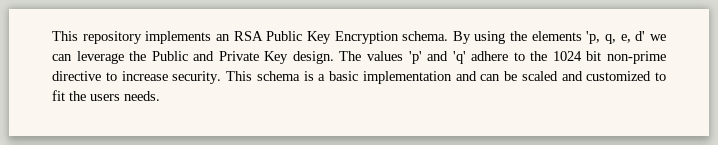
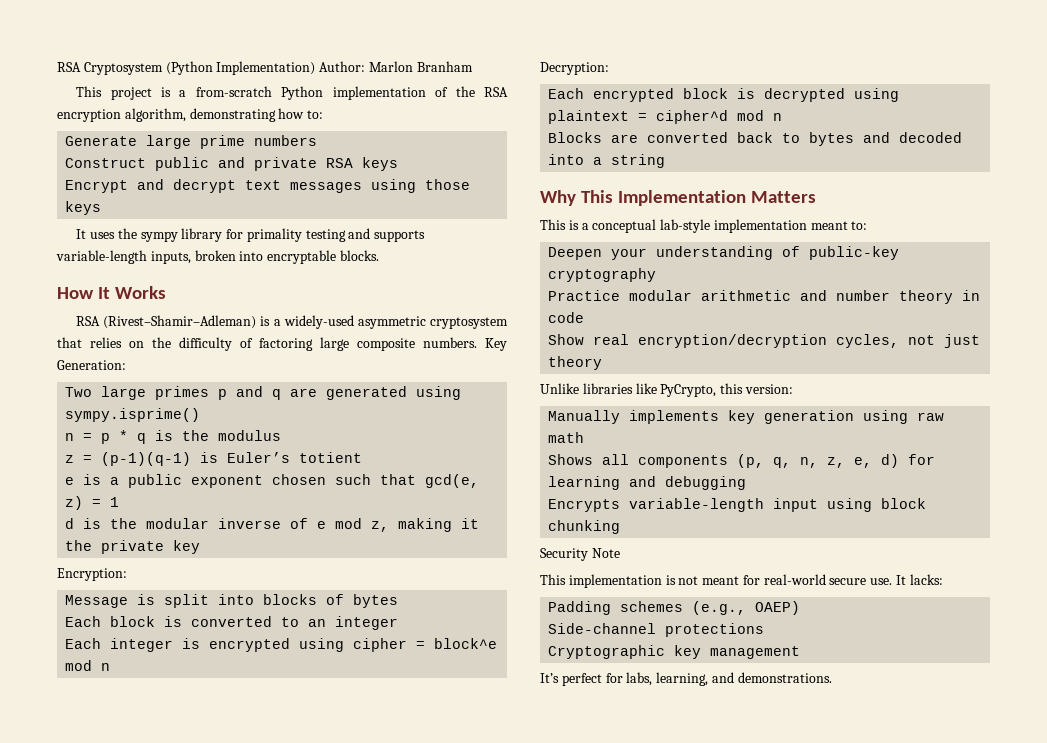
[52,31,666,44] [52,51,666,64] [52,71,666,84] [52,90,160,101] This repository implements an RSA Public Key Encryption schema. By using the elements 'p, q, e, d' we can leverage the Public and Private Key design. The values 'p' and 'q' adhere to the 1024 bit non-prime directive to increase security. This schema is a basic implementation and can be scaled and customized to fit the users needs. -> [57,61,473,75] [76,86,508,100] [57,108,324,122] [65,135,318,149] [65,157,399,171] [65,179,471,193] [65,201,102,215] [76,228,426,242] [56,250,379,264] [57,286,166,299] [76,315,508,329] [57,337,507,351] [57,360,126,370] [65,386,462,400] [65,408,201,422] [65,430,282,444] [65,452,363,466] [65,474,480,488] [65,496,120,510] [65,518,480,532] [65,540,201,554] [57,568,127,581] [65,594,399,608] [65,616,399,630] [65,638,498,652] [65,660,111,671] [540,62,609,75] [548,88,900,102] [548,110,783,124] [548,132,963,146] [548,154,666,168] [540,190,816,206] [540,219,868,233] [548,246,900,260] [548,268,657,282] [548,290,981,304] [548,312,585,323] [548,334,981,348] [548,356,603,370] [540,383,793,397] [548,410,945,424] [548,432,585,443] [548,454,936,468] [548,476,747,490] [548,498,927,512] [548,520,621,534] [540,548,620,561] [540,574,943,588] [548,601,801,615] [548,623,765,637] [548,645,801,659] [540,672,832,686] RSA Cryptosystem (Python Implementation) Author: Marlon Branham // This project is a from-scratch Python implementation of the RSA encryption algorithm, demonstrating how to: // Generate large prime numbers // Construct public and private RSA keys // Encrypt and decrypt text messages using those keys // It uses the sympy library for primality testing and supports variable-length inputs, broken into encryptable blocks. // How It Works // RSA (Rivest–Shamir–Adleman) is a widely-used asymmetric cryptosystem that relies on the difficulty of factoring large composite numbers. Key Generation: // Two large primes p and q are generated using sympy.isprime() // n = p * q is the modulus // z = (p-1)(q-1) is Euler’s totient // e is a public exponent chosen such that gcd(e, z) = 1 // d is the modular inverse of e mod z, making it the private key // Encryption: // Message is split into blocks of bytes // Each block is converted to an integer // Each integer is encrypted using cipher = block^e mod n // Decryption: // Each encrypted block is decrypted using plaintext = cipher^d mod n // Blocks are converted back to bytes and decoded into a string // Why This Implementation Matters // This is a conceptual lab-style implementation meant to: // Deepen your understanding of public-key cryptography // Practice modular arithmetic and number theory in code // Show real encryption/decryption cycles, not just theory // Unlike libraries like PyCrypto, this version: // Manually implements key generation using raw math // Shows all components (p, q, n, z, e, d) for learning and debugging // Encrypts variable-length input using block chunking // Security Note // This implementation is not meant for real-world secure use. It lacks: // Padding schemes (e.g., OAEP) // Side-channel protections // Cryptographic key management // It’s perfect for labs, learning, and demonstrations.

